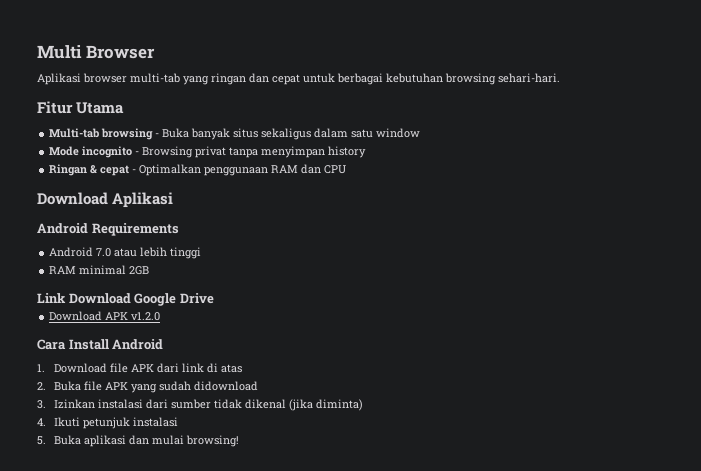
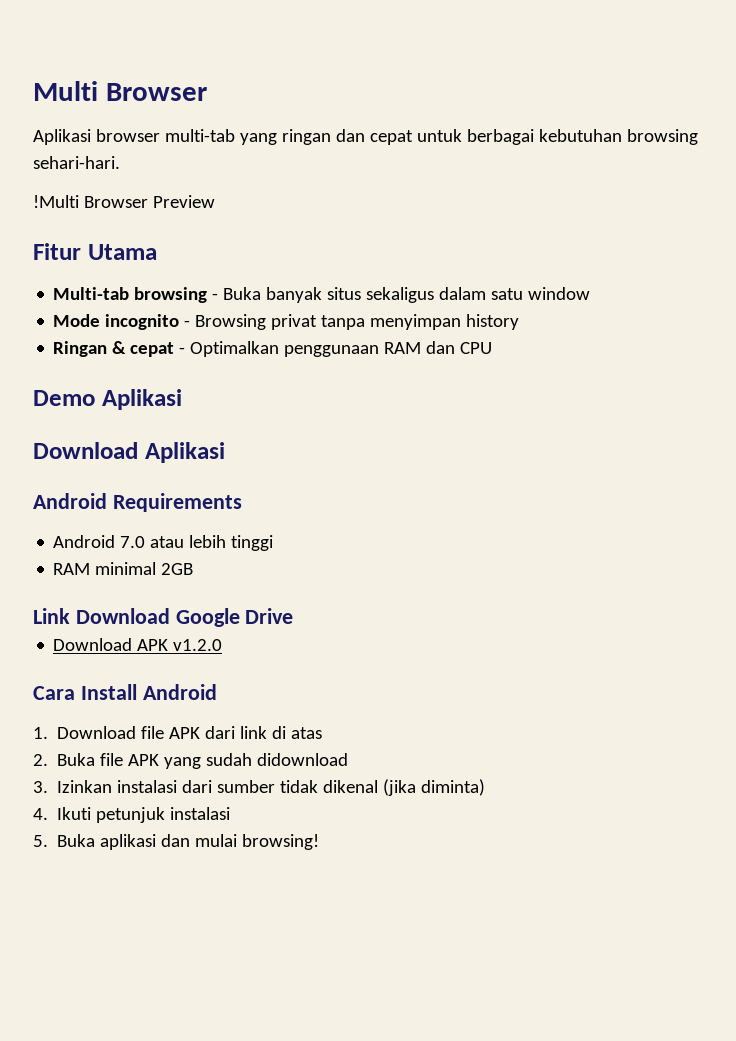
(560, 78) none -> [33,195,215,208] // !Multi Browser Preview
(347, 169) none -> [33,389,182,410] // Demo Aplikasi

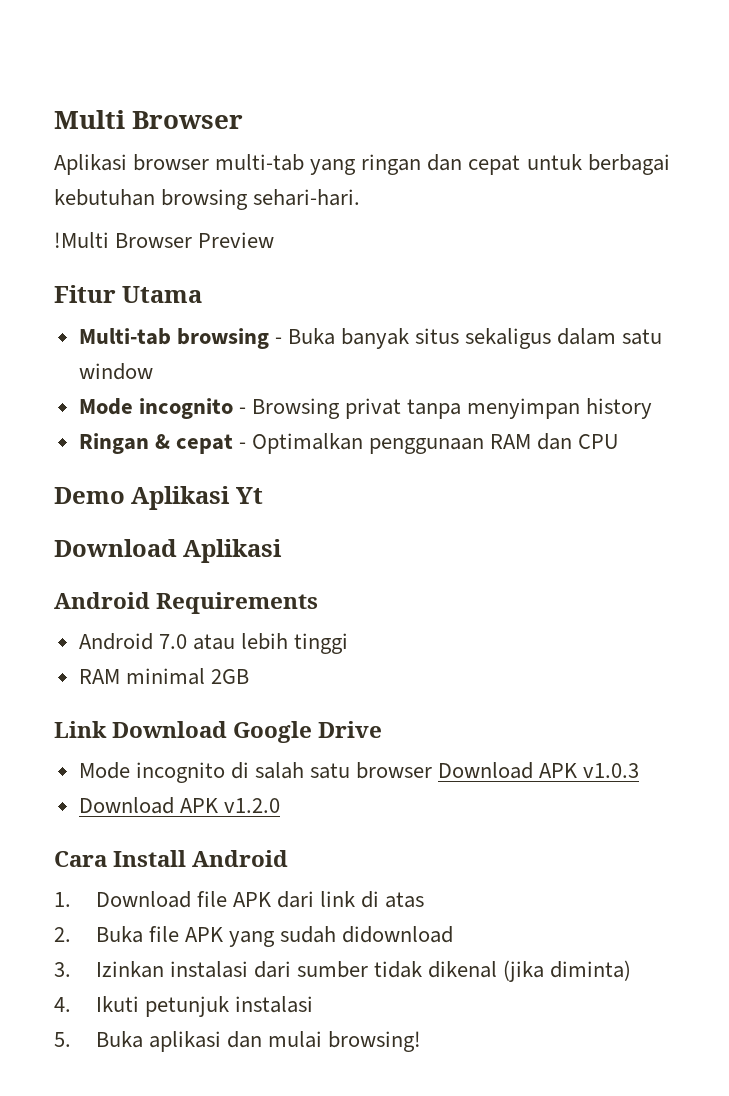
(182, 399) none -> [235,487,263,504] Yt
(294, 616) none -> [78,762,640,783] // Mode incognito di salah satu browser Download APK v1.0.3

